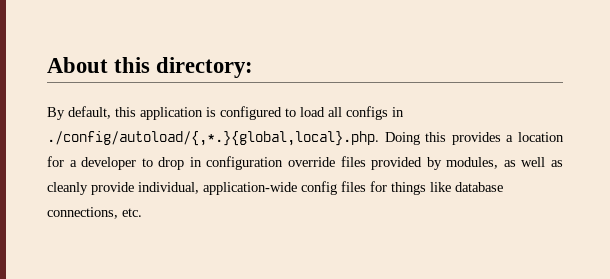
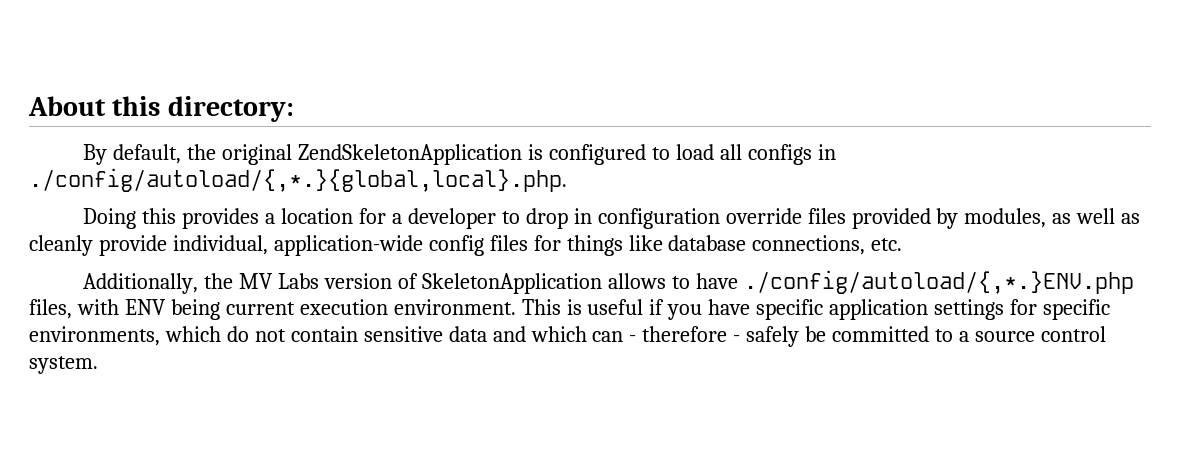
[115,107,203,120] this application -> [187,144,523,165] the original ZendSkeletonApplication
(379, 138) none -> (567, 180) //
(142, 212) none -> [83,270,1134,294] [29,299,1110,320] [29,326,1106,347] [29,356,98,374] // Additionally, the MV Labs version of SkeletonApplication allows to have ./config/autoload/{,*.}ENV.php files, with ENV being current execution environment. This is useful if you have specific application settings for specific environments, which do not contain sensitive data and which can - therefore - safely be committed to a source control system.

